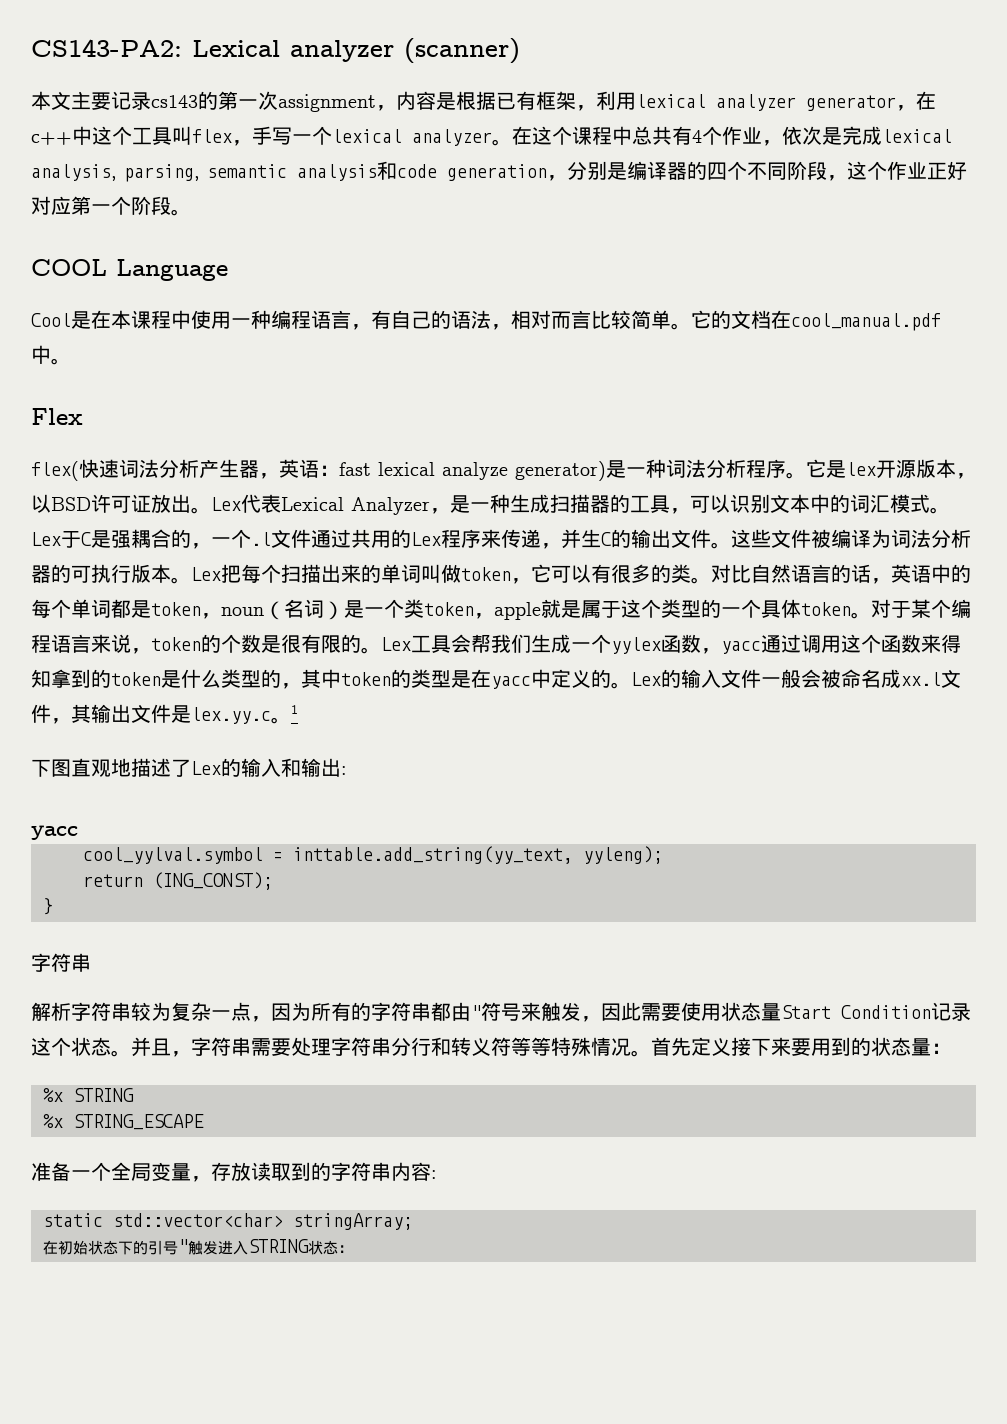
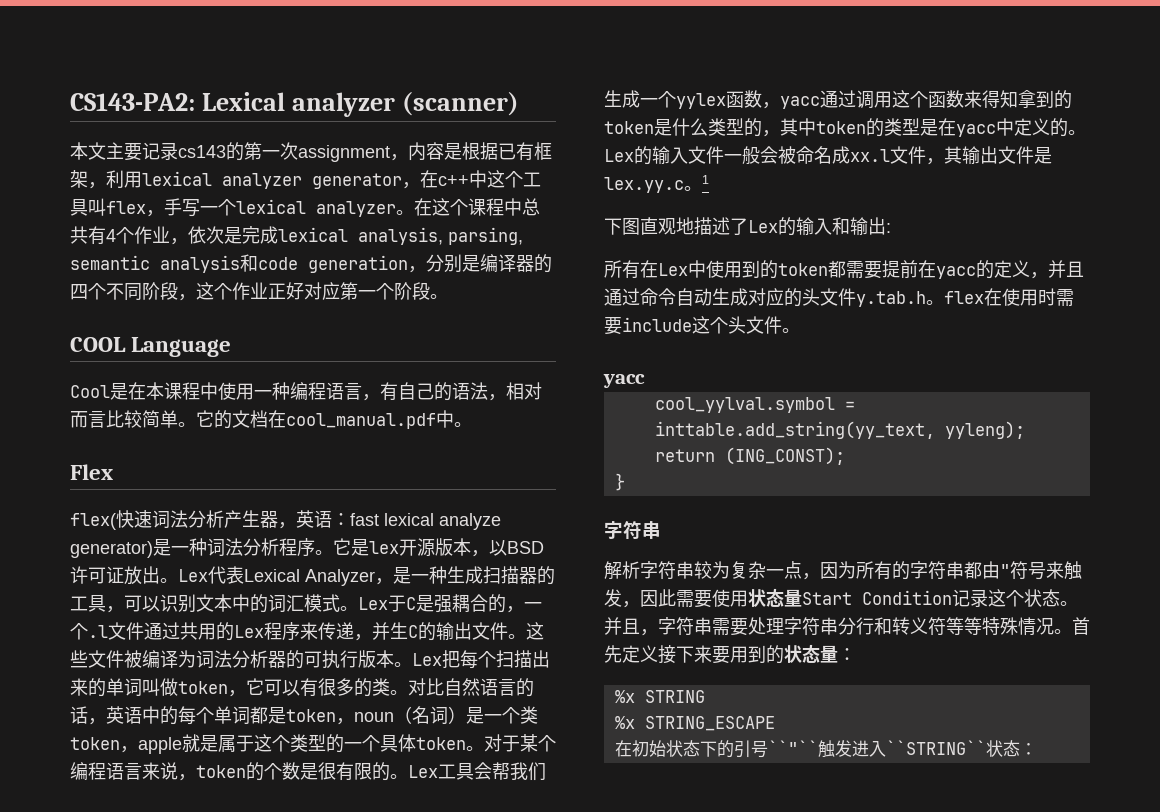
(347, 770) none -> [604,260,1084,279] [604,288,1074,307] [604,316,800,335] // 所有在Lex中使用到的token都需要提前在yacc的定义，并且通过命令自动生成对应的头文件y.tab.h。flex在使用时需要include这个头文件。
[31,1162,437,1182] [43,1213,413,1230] // 准备一个全局变量，存放读取到的字符串内容: // static std::vector<char> stringArray; -> (775, 723) none
[178,1239,188,1253] " -> [767,740,818,755] ``"``
[248,1239,309,1253] STRING -> [885,740,986,755] ``STRING``

